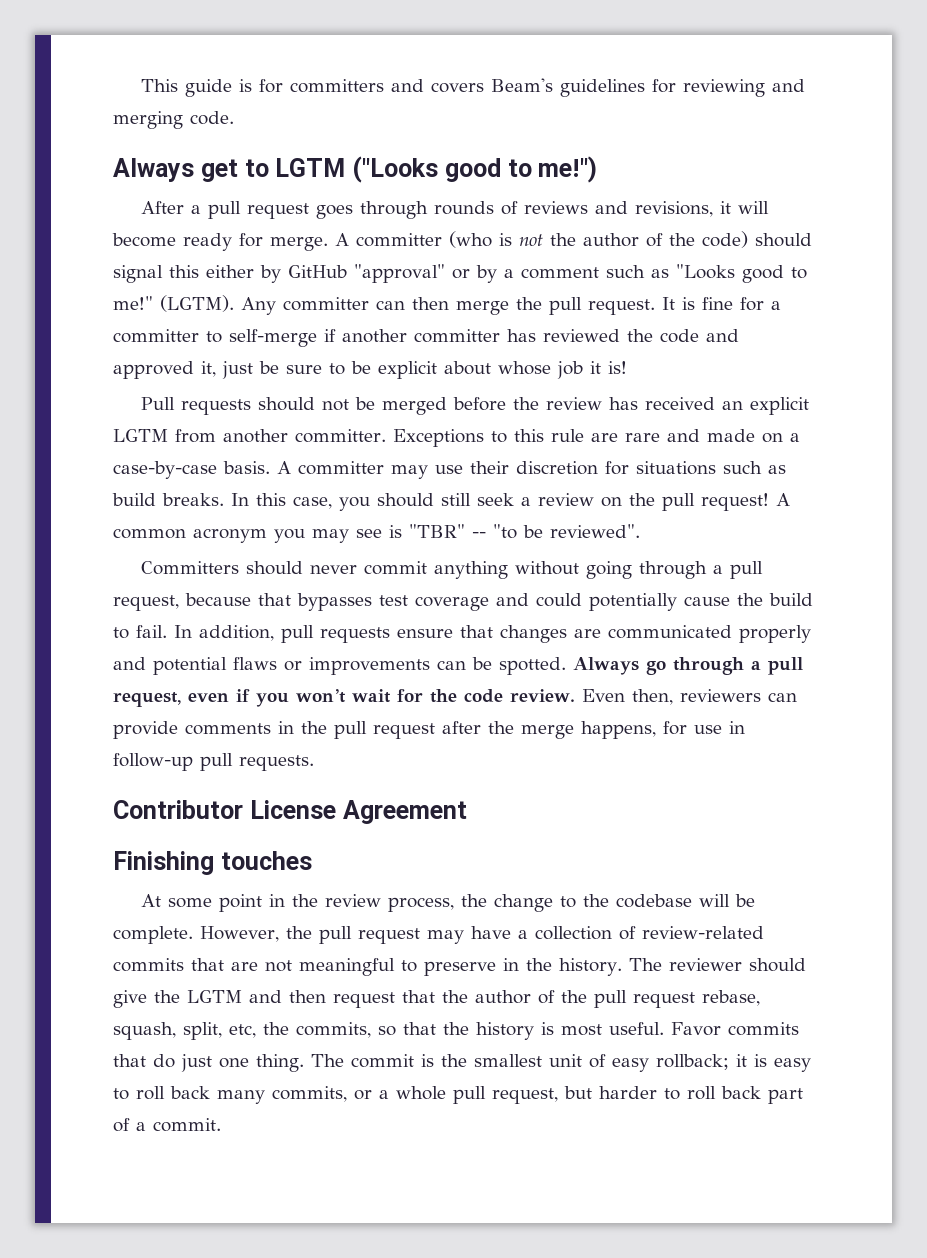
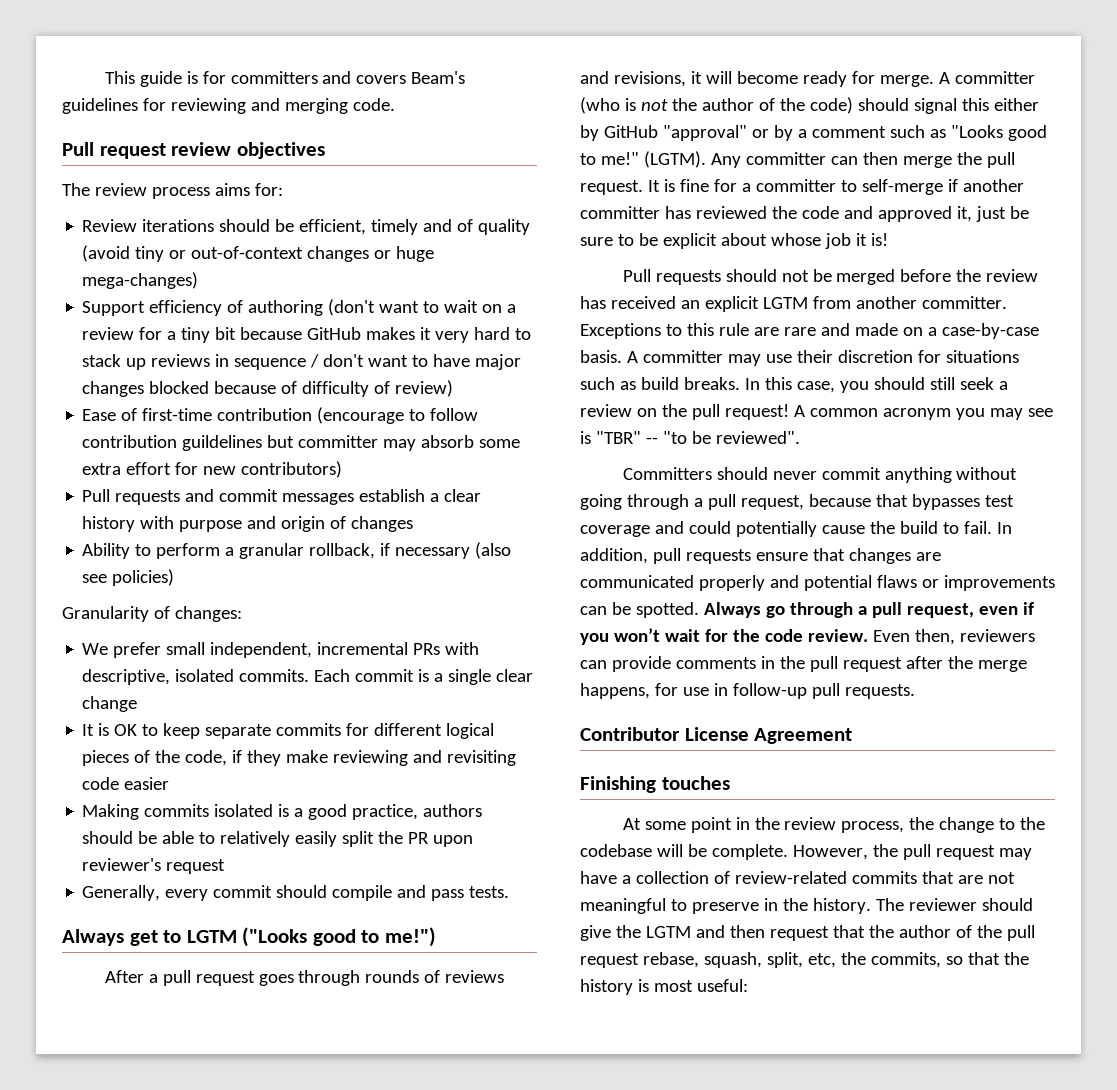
(234, 118) none -> [62,142,325,159] [62,183,283,199] [82,219,531,235] [82,245,435,262] [82,272,199,289] [82,299,517,316] [82,327,532,343] [82,354,522,370] [82,380,454,397] [82,407,479,424] [82,435,521,451] [82,461,343,478] [82,489,482,505] [82,516,414,532] [82,542,512,559] [82,569,175,586] [62,606,242,622] [82,642,480,658] [82,669,534,685] [82,696,138,712] [82,723,495,739] [82,750,517,766] [82,777,170,790] [82,804,483,820] [82,831,474,847] [82,858,226,874] [82,885,510,901] // Pull request review objectives // The review process aims for: // Review iterations should be efficient, timely and of quality (avoid tiny or out-of-context changes or huge mega-changes) // Support efficiency of authoring (don't want to wait on a review for a tiny bit because GitHub makes it very hard to stack up reviews in sequence / don't want to have major changes blocked because of difficulty of review) // Ease of first-time contribution (encourage to follow contribution guildelines but committer may absorb some extra effort for new contributors) // Pull requests and commit messages establish a clear history with purpose and origin of changes // Ability to perform a granular rollback, if necessary (also see policies) // Granularity of changes: // We prefer small independent, incremental PRs with descriptive, isolated commits. Each commit is a single clear change // It is OK to keep separate commits for different logical pieces of the code, if they make reviewing and revisiting code easier // Making commits isolated is a good practice, authors should be able to relatively easily split the PR upon reviewer's request // Generally, every commit should compile and pass tests.
[609,1022,799,1036] [113,1054,811,1072] [113,1086,803,1104] [113,1118,221,1132] useful. Favor commits that do just one thing. The commit is the smallest unit of easy rollback; it is easy to roll back many commits, or a whole pull request, but harder to roll back part of a commit. -> [696,979,748,992] useful:

